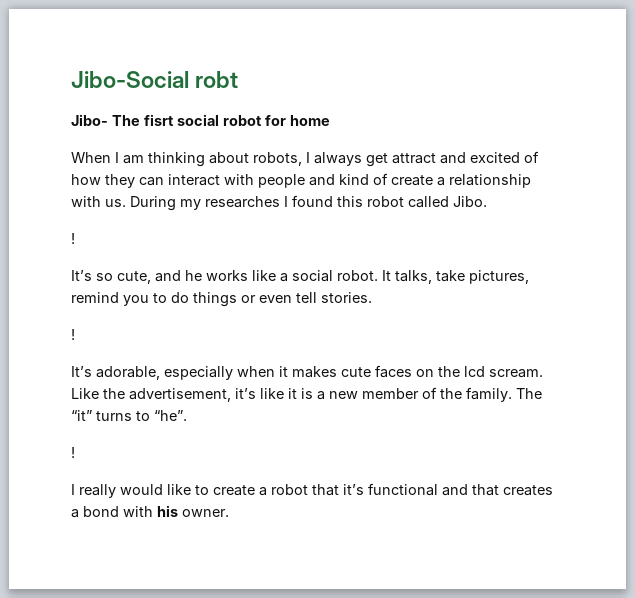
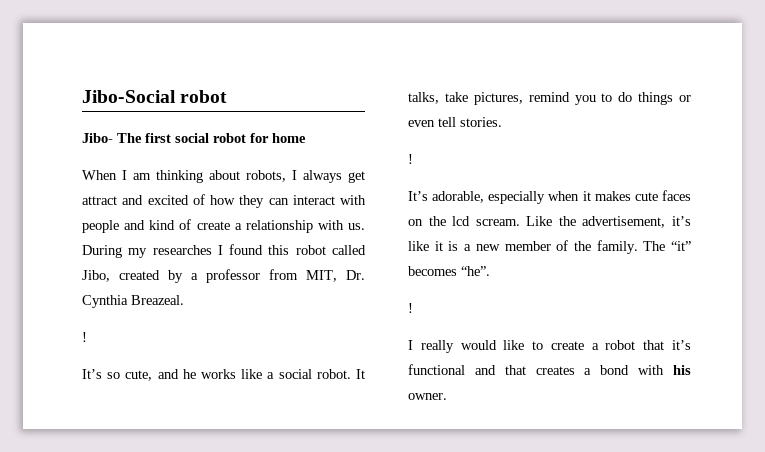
[195,71,239,88] robt -> [180,90,228,103] robot
[144,114,174,126] fisrt -> [145,133,171,143] first
[453,196,487,207] Jibo. -> [82,269,365,283] [82,295,184,308] Jibo, created by a professor from MIT, Dr. Cynthia Breazeal.
[96,411,150,421] turns to -> [408,266,457,276] becomes

